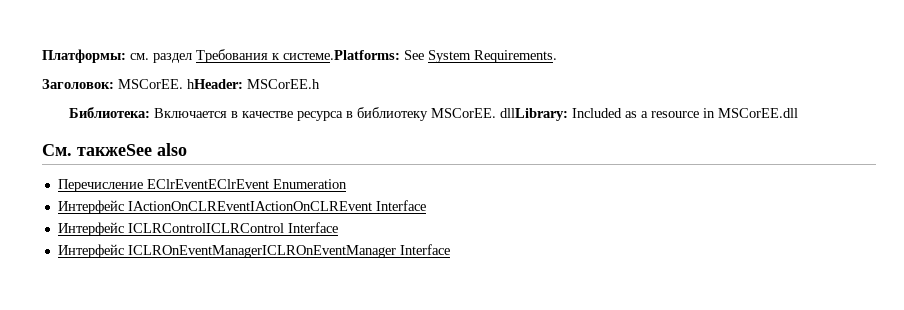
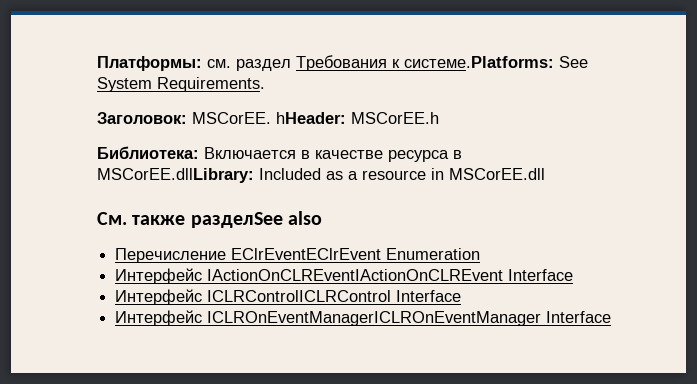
[357,107,569,121] библиотеку MSCorEE. dllLibrary: -> [97,168,254,183] MSCorEE.dllLibrary:
[77,144,152,156] такжеSee -> [132,212,283,228] также разделSee

